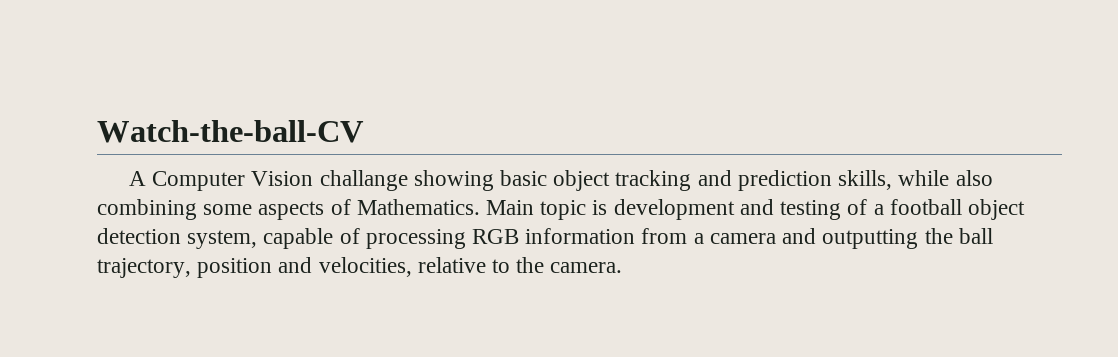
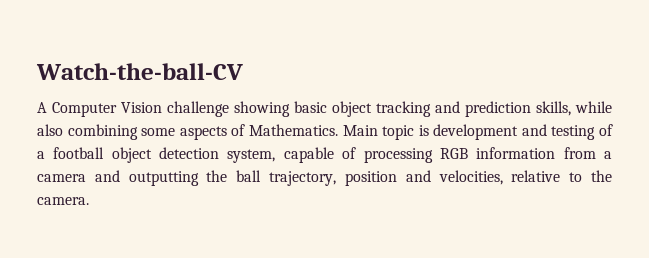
[319,170,408,191] challange -> [167,101,229,117] challenge

